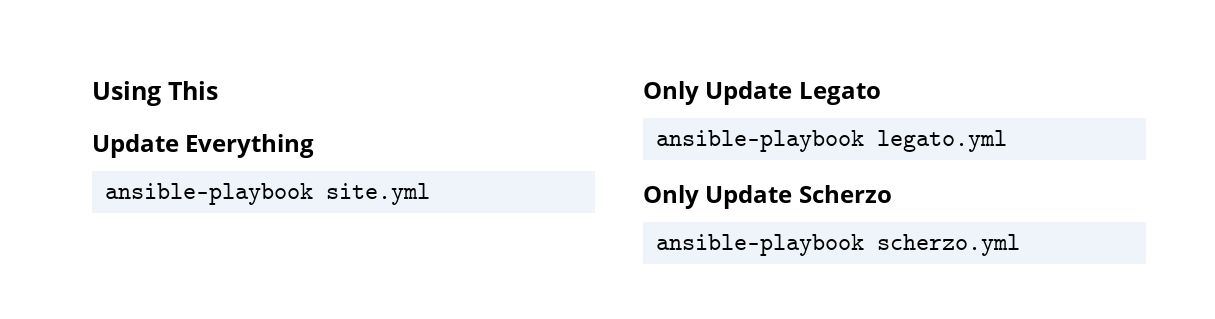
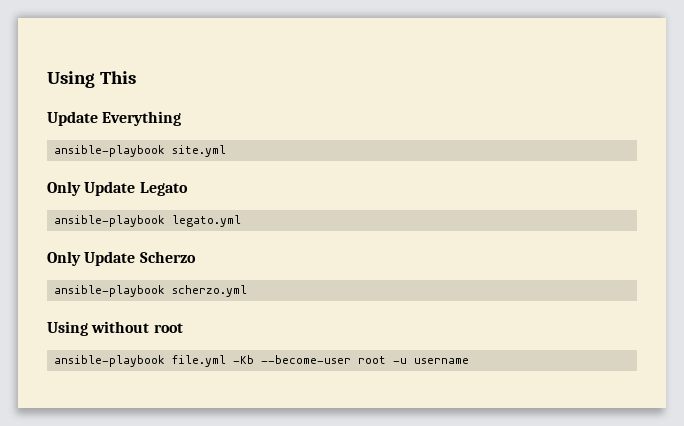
(1020, 245) none -> [47,321,183,336] [54,355,470,367] // Using without root // ansible-playbook file.yml -Kb --become-user root -u username

